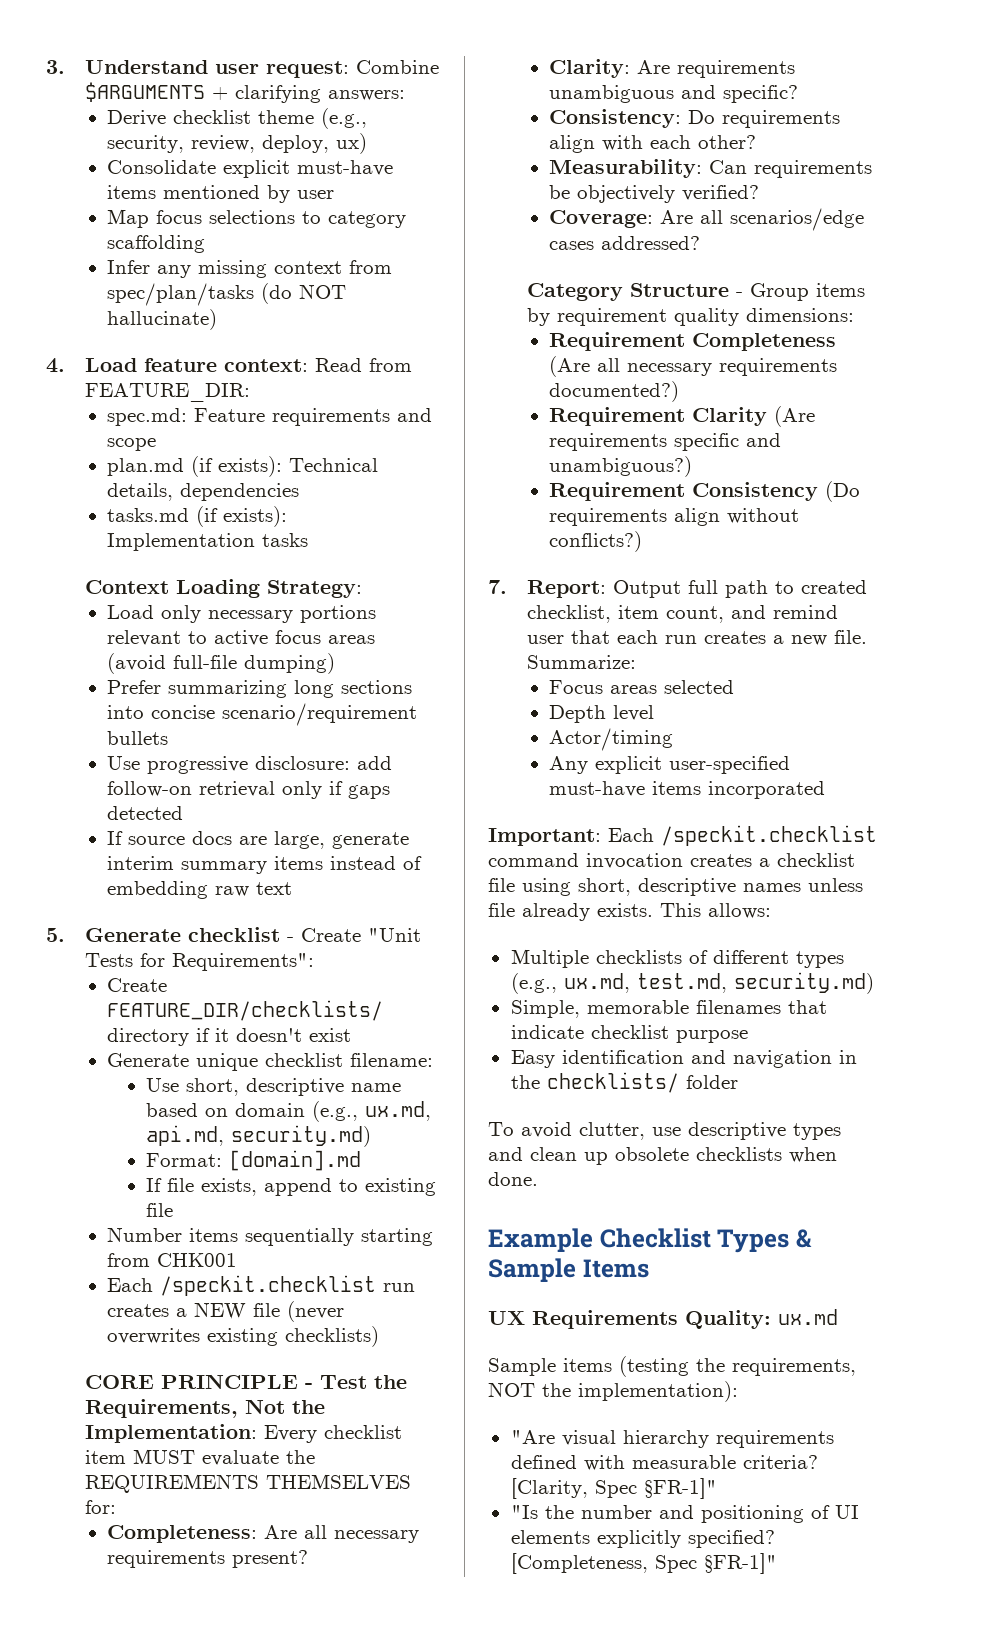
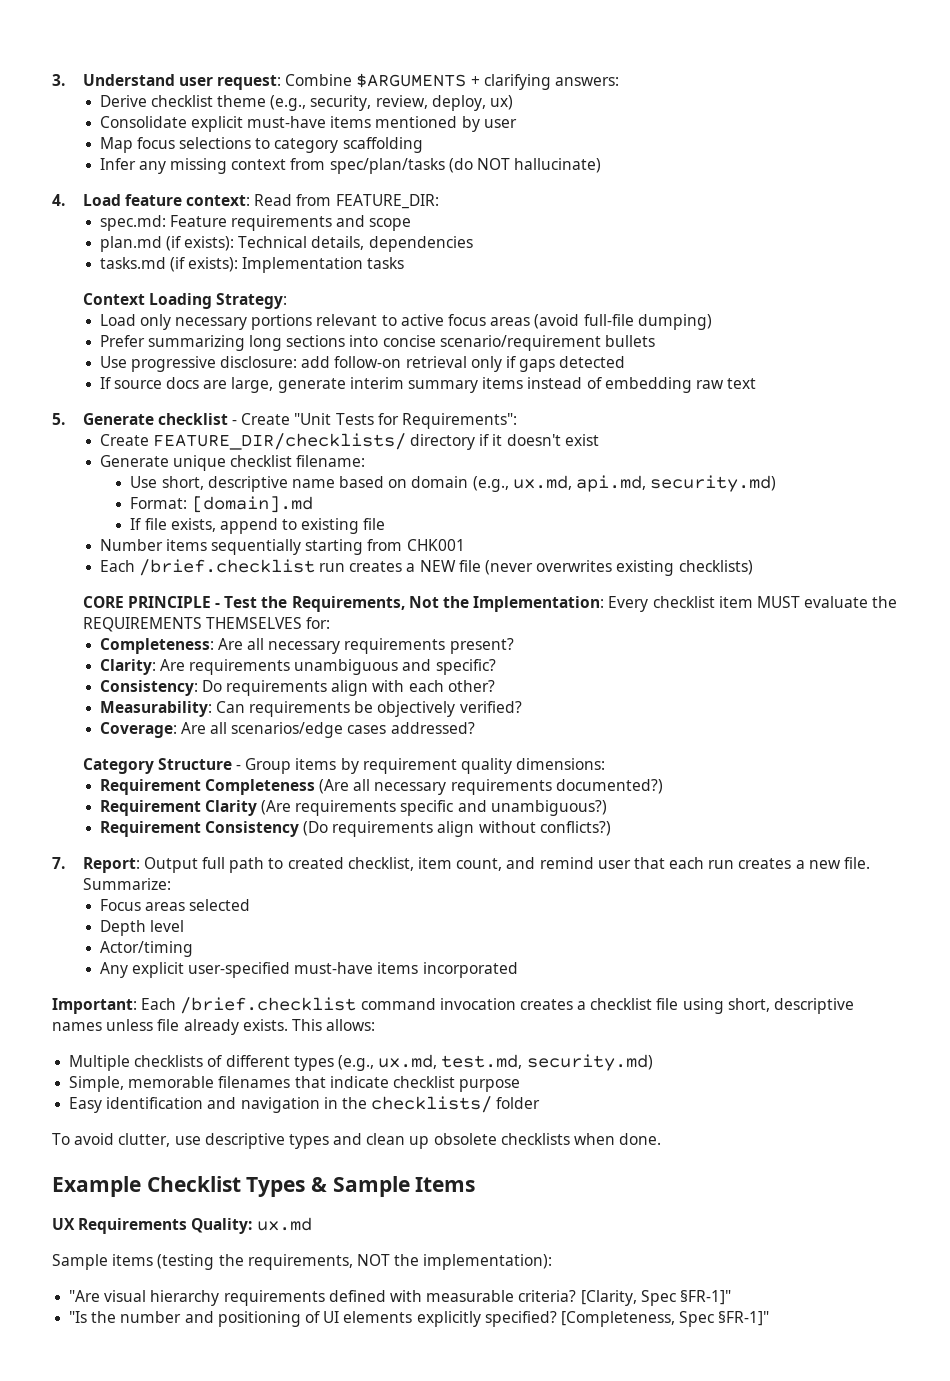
[160,1275,377,1296] /speckit.checklist -> [138,559,315,576] /brief.checklist
[661,825,877,846] /speckit.checklist -> [180,997,357,1014] /brief.checklist

